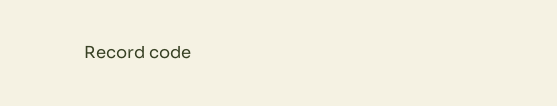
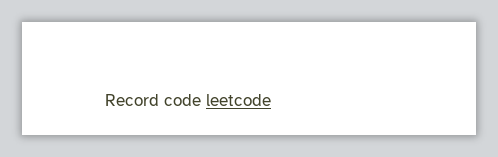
(192, 52) none -> [206,94,271,106] leetcode

